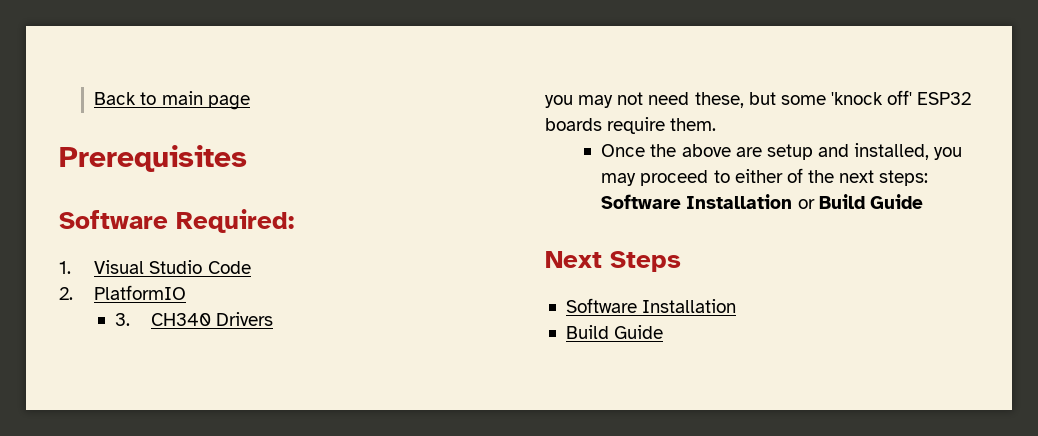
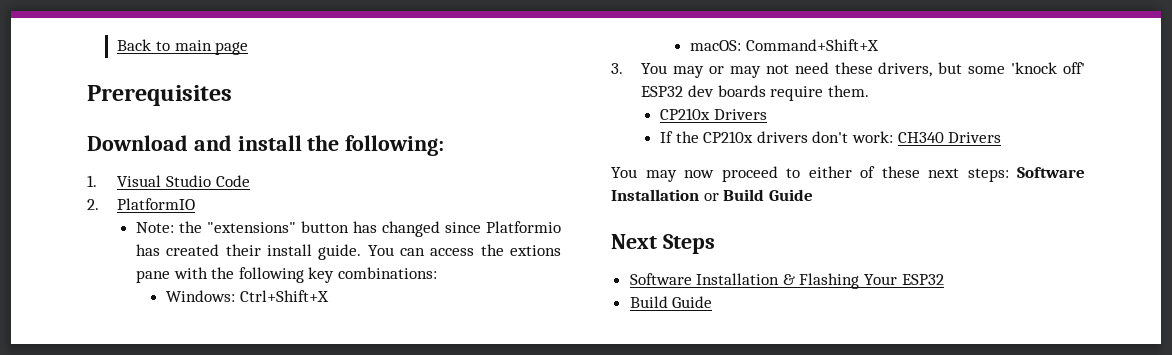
[59,209,294,233] Software Required: -> [87,135,445,156] Download and install the following:
[115,312,273,326] [545,95,573,108] 3. CH340 Drivers // you -> [136,221,561,237] [136,244,561,260] [136,267,437,283] [166,290,329,302] [690,39,879,51] [611,63,725,78] Note: the "extensions" button has changed since Platformio has created their install guide. You can access the extions pane with the following key combinations: // Windows: Ctrl+Shift+X // macOS: Command+Shift+X // 3. You may or
[694,92,744,108] these, -> [834,62,933,77] these drivers,
(972, 98) none -> [687,85,714,97] dev
[601,143,963,160] [601,173,637,186] Once the above are setup and installed, you may -> [660,108,767,120] [660,131,1002,143] [611,167,714,182] CP210x Drivers // If the CP210x drivers don't work: CH340 Drivers // You may now
[807,170,834,183] the -> [881,166,920,178] these
(737, 306) none -> [782,273,944,289] & Flashing Your ESP32

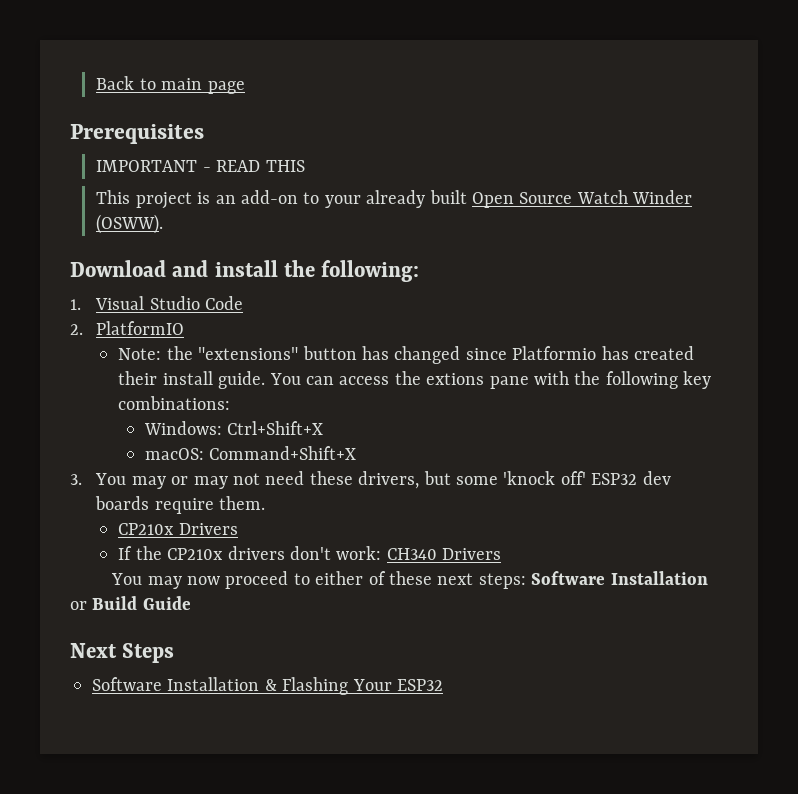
(232, 95) none -> [96,160,305,172] [96,190,693,209] [96,214,164,234] // IMPORTANT - READ THIS // This project is an add-on to your already built Open Source Watch Winder (OSWW).
[629,296,713,308] // Build Guide -> (443, 685) none

